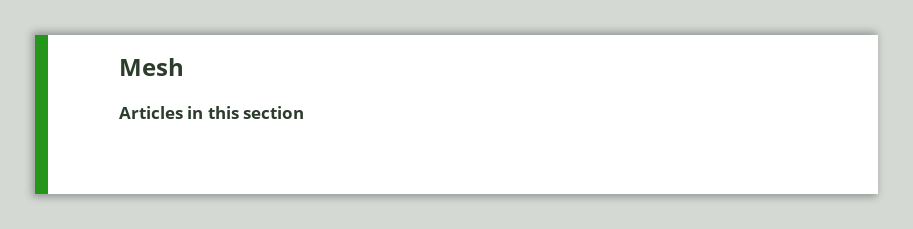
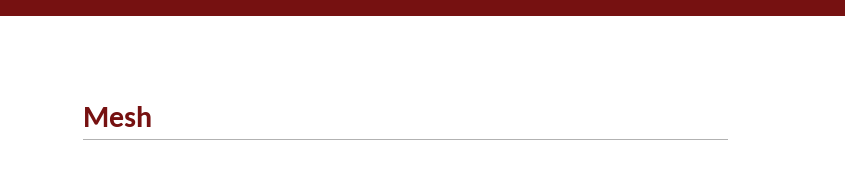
[119,106,305,119] // Articles in this section -> (152, 116) none

